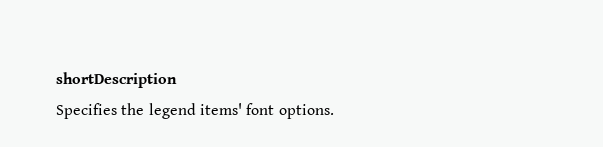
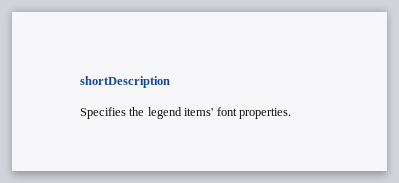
[278,104,334,119] options. -> [238,108,291,119] properties.

